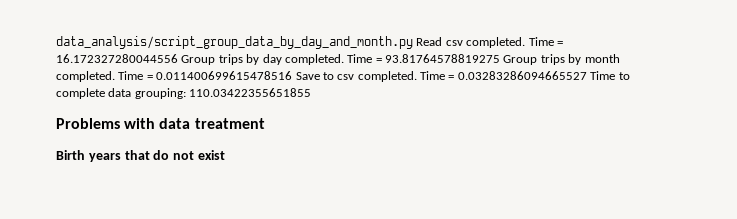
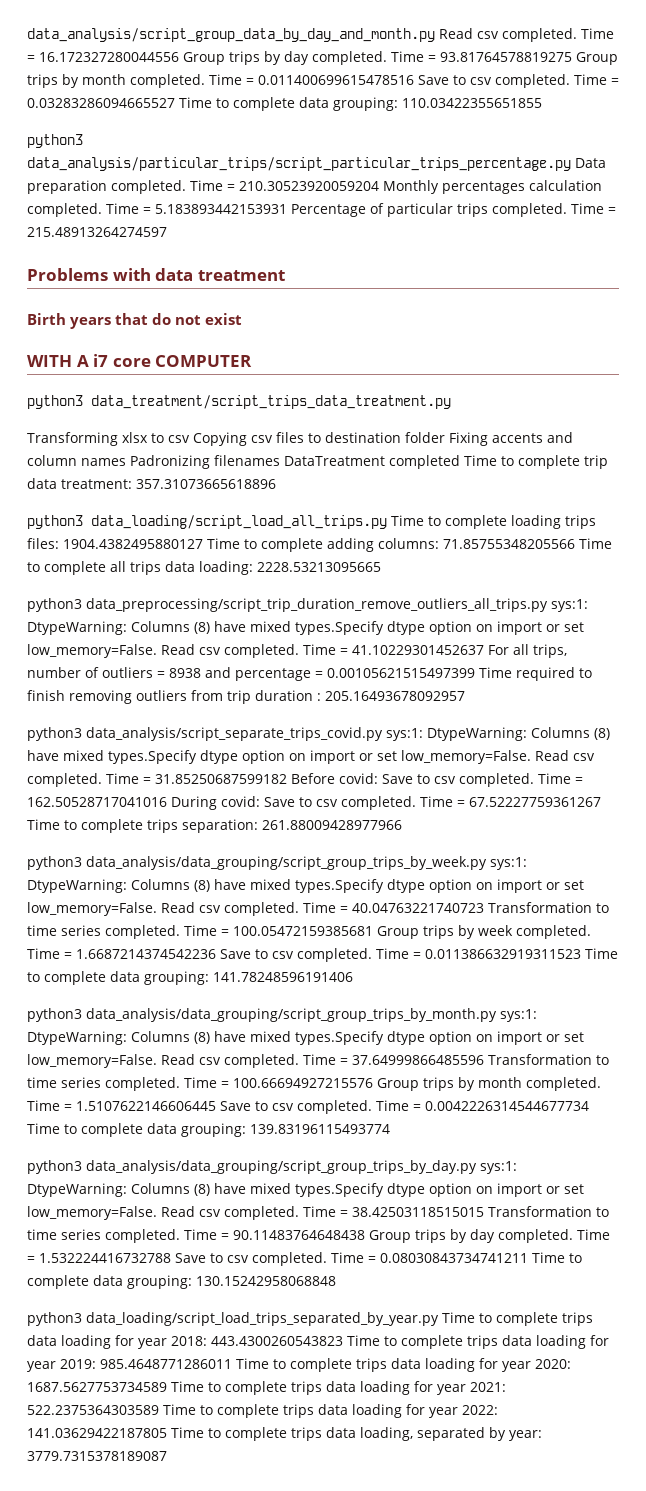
(312, 92) none -> [27,134,83,148] [27,157,606,171] [27,180,602,194] [27,203,616,217] [27,227,167,237] // python3 data_analysis/particular_trips/script_particular_trips_percentage.py Data preparation completed. Time = 210.30523920059204 Monthly percentages calculation completed. Time = 5.183893442153931 Percentage of particular trips completed. Time = 215.48913264274597
(225, 155) none -> [27,354,253,367] [27,395,451,409] [27,432,573,446] [27,455,608,469] [27,478,276,489] [27,515,596,529] [27,538,612,552] [27,561,381,575] [27,598,588,612] [27,621,584,635] [27,644,567,658] [27,667,592,681] [27,690,465,704] [27,727,610,741] [27,750,595,764] [27,773,583,787] [27,796,601,810] [27,819,402,833] [27,856,527,870] [27,879,584,893] [27,902,609,916] [27,925,591,939] [27,948,618,962] [27,971,353,985] [27,1008,537,1022] [27,1031,584,1045] [27,1054,609,1068] [27,1077,601,1091] [27,1100,589,1114] [27,1123,390,1137] [27,1160,517,1174] [27,1183,584,1197] [27,1206,609,1220] [27,1229,610,1243] [27,1252,582,1266] [27,1275,336,1289] [27,1312,593,1326] [27,1335,609,1349] [27,1358,571,1372] [27,1381,506,1395] [27,1404,498,1418] [27,1427,542,1441] [27,1451,167,1461] // WITH A i7 core COMPUTER // python3 data_treatment/script_trips_data_treatment.py // Transforming xlsx to csv Copying csv files to destination folder Fixing accents and column names Padronizing filenames DataTreatment completed Time to complete trip data treatment: 357.31073665618896 // python3 data_loading/script_load_all_trips.py Time to complete loading trips files: 1904.4382495880127 Time to complete adding columns: 71.85755348205566 Time to complete all trips data loading: 2228.53213095665 // python3 data_preprocessing/script_trip_duration_remove_outliers_all_trips.py sys:1: DtypeWarning: Columns (8) have mixed types.Specify dtype option on import or set low_memory=False. Read csv completed. Time = 41.10229301452637 For all trips, number of outliers = 8938 and percentage = 0.00105621515497399 Time required to finish removing outliers from trip duration : 205.16493678092957 // python3 data_analysis/script_separate_trips_covid.py sys:1: DtypeWarning: Columns (8) have mixed types.Specify dtype option on import or set low_memory=False. Read csv completed. Time = 31.85250687599182 Before covid: Save to csv completed. Time = 162.50528717041016 During covid: Save to csv completed. Time = 67.52227759361267 Time to complete trips separation: 261.88009428977966 // python3 data_analysis/data_grouping/script_group_trips_by_week.py sys:1: DtypeWarning: Columns (8) have mixed types.Specify dtype option on import or set low_memory=False. Read csv completed. Time = 40.04763221740723 Transformation to time series completed. Time = 100.05472159385681 Group trips by week completed. Time = 1.6687214374542236 Save to csv completed. Time = 0.011386632919311523 Time to complete data grouping: 141.78248596191406 // python3 data_analysis/data_grouping/script_group_trips_by_month.py sys:1: DtypeWarning: Columns (8) have mixed types.Specify dtype option on import or set low_memory=False. Read csv completed. Time = 37.64999866485596 Transformation to time series completed. Time = 100.66694927215576 Group trips by month completed. Time = 1.5107622146606445 Save to csv completed. Time = 0.0042226314544677734 Time to complete data grouping: 139.83196115493774 // python3 data_analysis/data_grouping/script_group_trips_by_day.py sys:1: DtypeWarning: Columns (8) have mixed types.Specify dtype option on import or set low_memory=False. Read csv completed. Time = 38.42503118515015 Transformation to time series completed. Time = 90.11483764648438 Group trips by day completed. Time = 1.532224416732788 Save to csv completed. Time = 0.08030843734741211 Time to complete data grouping: 130.15242958068848 // python3 data_loading/script_load_trips_separated_by_year.py Time to complete trips data loading for year 2018: 443.4300260543823 Time to complete trips data loading for year 2019: 985.4648771286011 Time to complete trips data loading for year 2020: 1687.5627753734589 Time to complete trips data loading for year 2021: 522.2375364303589 Time to complete trips data loading for year 2022: 141.03629422187805 Time to complete trips data loading, separated by year: 3779.7315378189087

